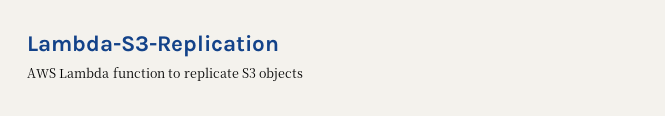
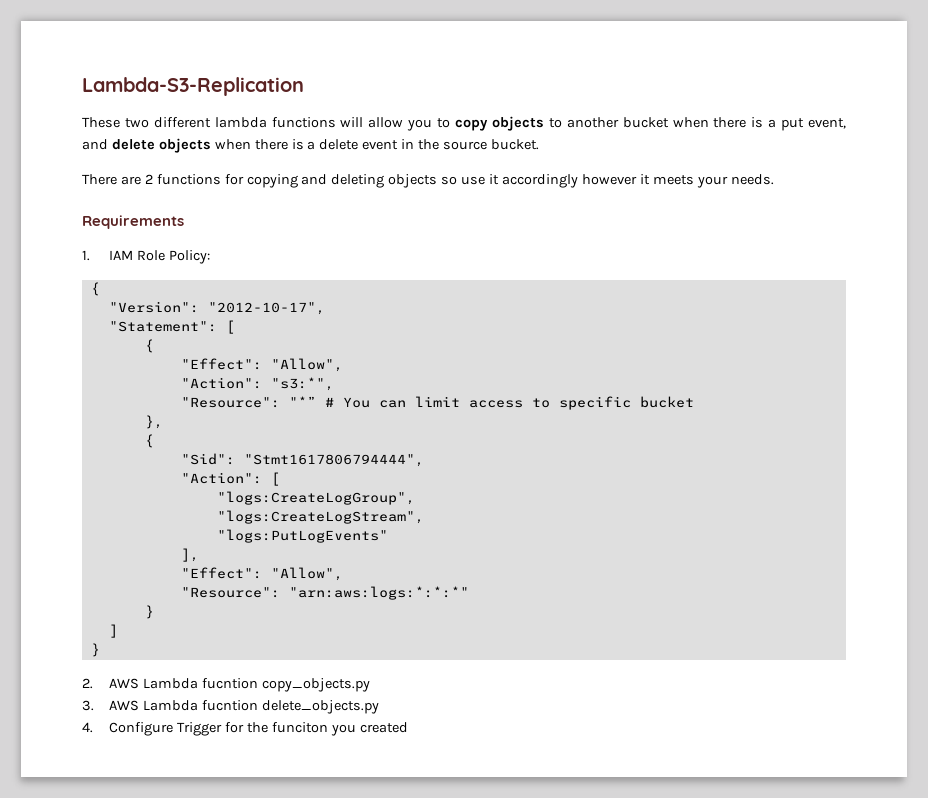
[27,67,304,82] AWS Lambda function to replicate S3 objects -> [82,116,847,131] [82,138,539,153] [82,174,774,188] [82,215,184,229] [82,250,211,264] [90,282,100,296] [108,301,325,315] [108,320,235,334] [144,339,154,353] [180,358,343,372] [180,377,334,391] [180,396,694,410] [144,415,163,429] [144,434,154,448] [180,453,424,467] [180,472,280,486] [216,491,415,505] [216,510,424,524] [216,529,388,543] [180,548,199,562] [180,567,343,581] [180,586,469,600] [144,605,154,619] [108,624,118,638] [90,643,100,657] [82,678,371,692] [82,700,380,714] [82,722,408,736] These two different lambda functions will allow you to copy objects to another bucket when there is a put event, and delete objects when there is a delete event in the source bucket. // There are 2 functions for copying and deleting objects so use it accordingly however it meets your needs. // Requirements // 1. IAM Role Policy: // { // "Version": "2012-10-17", // "Statement": [ // { // "Effect": "Allow", // "Action": "s3:*", // "Resource": "*” # You can limit access to specific bucket // }, // { // "Sid": "Stmt1617806794444", // "Action": [ // "logs:CreateLogGroup", // "logs:CreateLogStream", // "logs:PutLogEvents" // ], // "Effect": "Allow", // "Resource": "arn:aws:logs:*:*:*" // } // ] // } // 2. AWS Lambda fucntion copy_objects.py // 3. AWS Lambda fucntion delete_objects.py // 4. Configure Trigger for the funciton you created

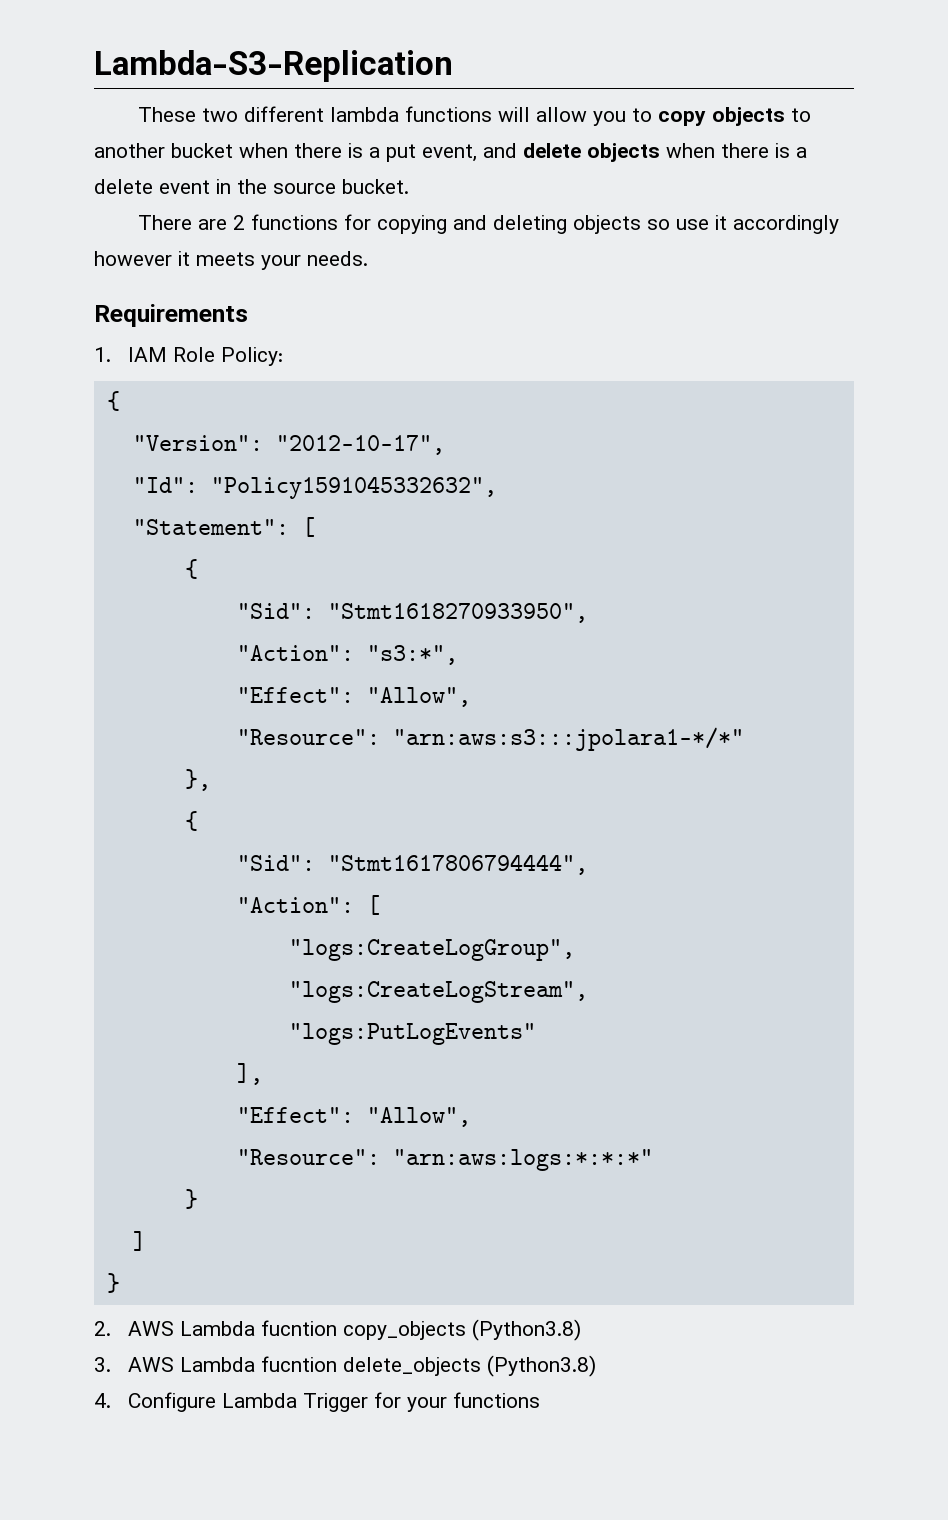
(325, 308) none -> [132,476,497,499] // "Id": "Policy1591045332632",
[180,358,343,372] "Effect": "Allow", -> [236,603,588,623] "Sid": "Stmt1618270933950",
[180,396,694,410] // "Resource": "*” # You can limit access to specific bucket -> [236,687,471,707] [236,727,744,751] // "Effect": "Allow", // "Resource": "arn:aws:s3:::jpolara1-*/*"
[262,678,371,692] copy_objects.py -> [343,1319,582,1341] copy_objects (Python3.8)
[262,700,380,714] delete_objects.py -> [343,1355,597,1377] delete_objects (Python3.8)
(174, 729) none -> [222,1393,298,1408] Lambda
[247,722,408,736] the funciton you created -> [407,1392,541,1412] your functions

